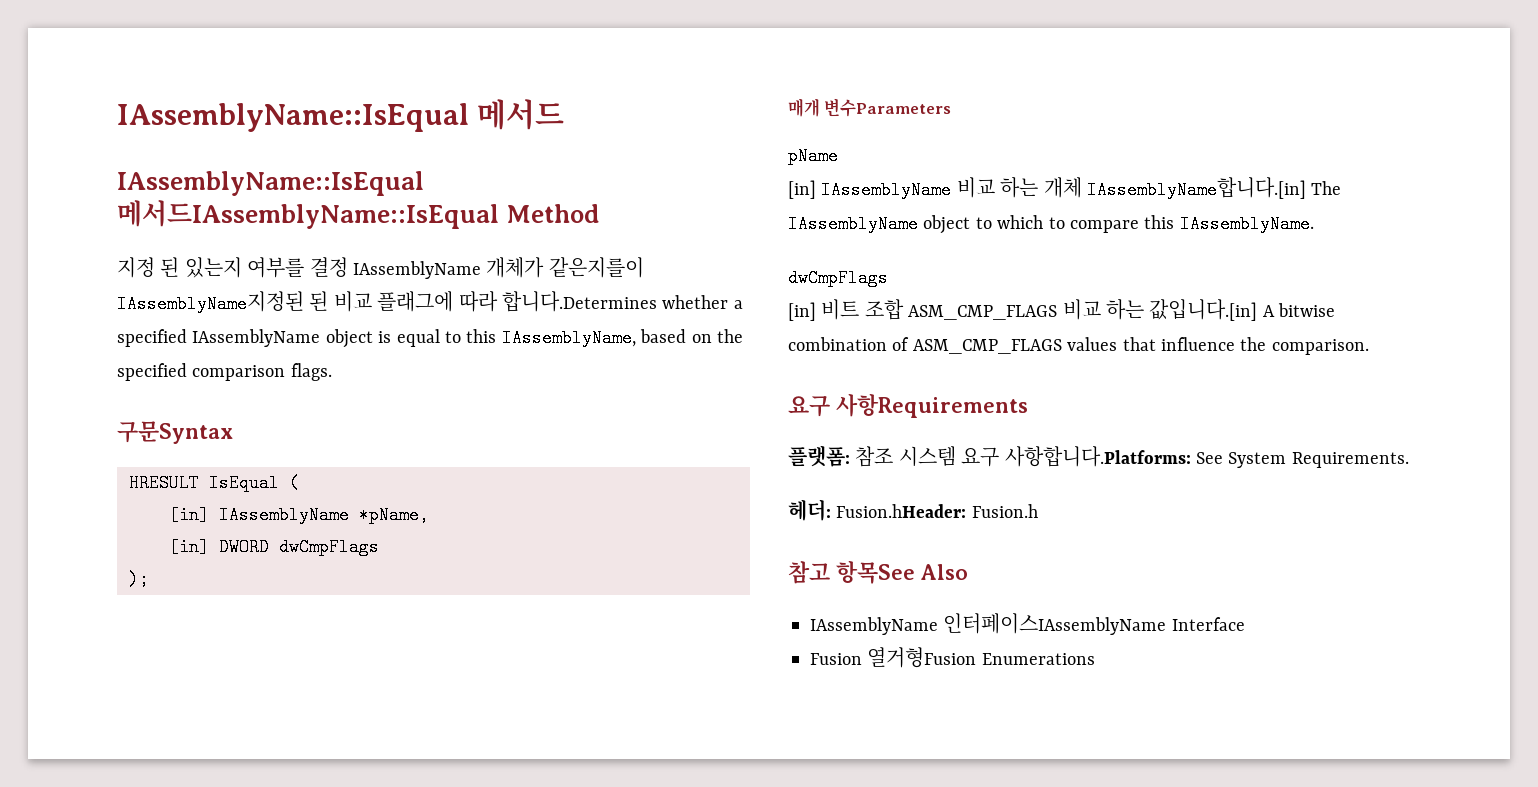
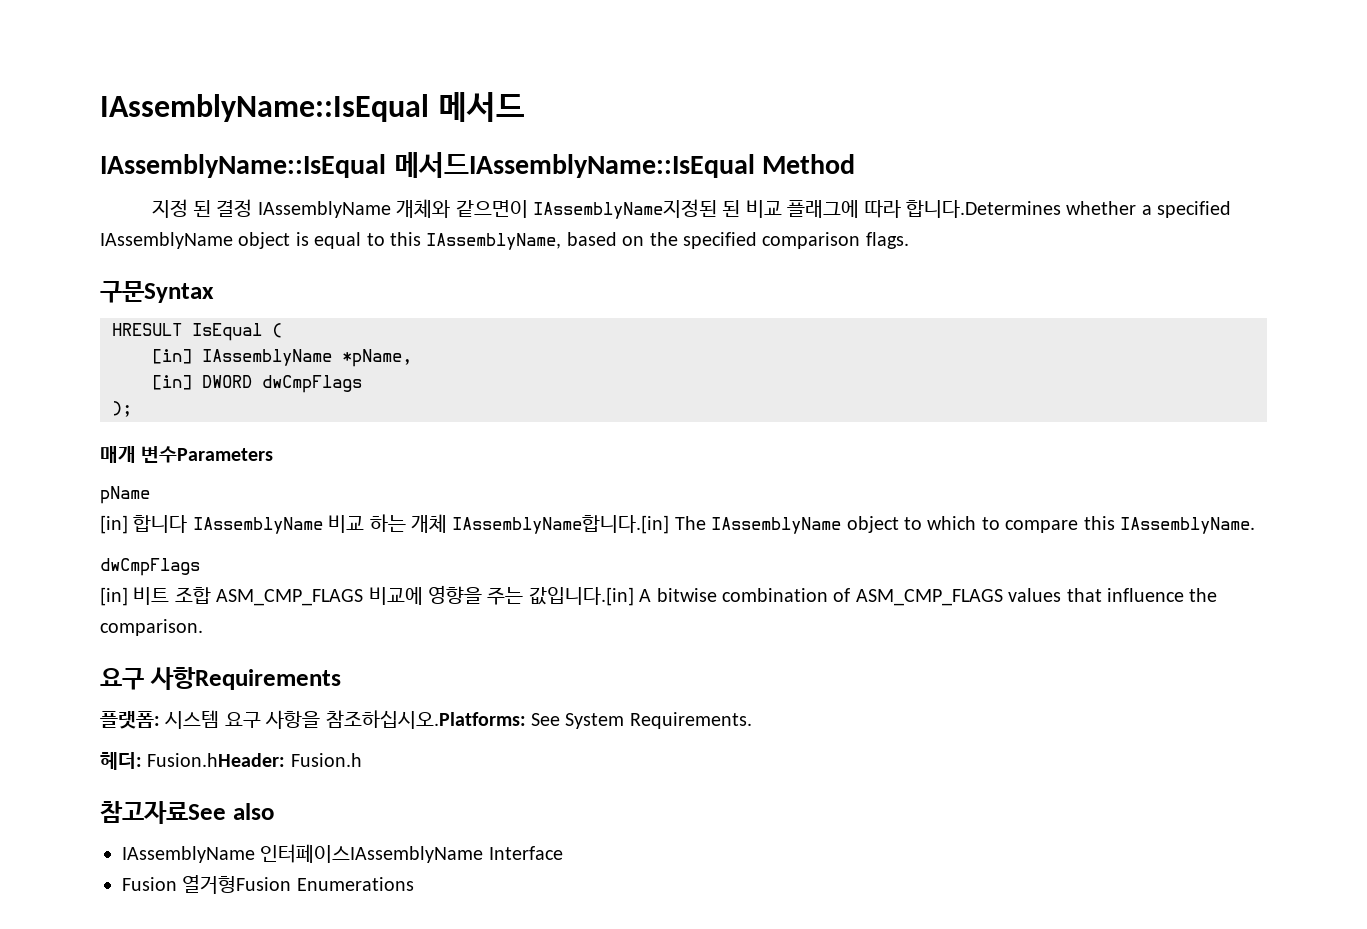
[184,257,644,279] 있는지 여부를 결정 IAssemblyName 개체가 같은지를이 -> [216,199,528,218] 결정 IAssemblyName 개체와 같으면이
(816, 189) none -> [133,515,188,533] 합니다
[1062,299,1144,320] 비교 하는 -> [368,585,524,605] 비교에 영향을 주는
[855,446,894,467] 참조 -> (160, 720) none
[1004,446,1191,467] 사항합니다.Platforms: -> [265,710,526,729] 사항을 참조하십시오.Platforms:
[788,561,968,584] 참고 항목See Also -> [100,801,274,824] 참고자료See also

